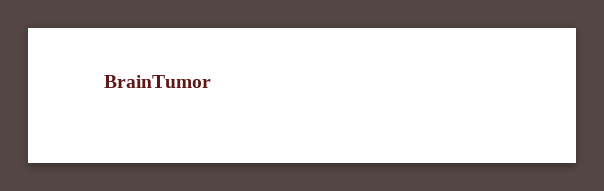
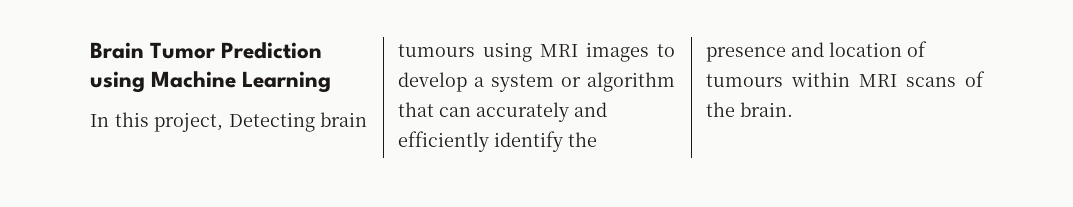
[104,75,211,88] BrainTumor -> [90,42,323,59] [90,71,332,93] [90,112,367,132] [398,42,675,62] [398,72,675,92] [398,102,607,122] [398,131,597,152] [706,41,927,62] [706,71,985,87] [706,102,793,117] Brain Tumor Prediction using Machine Learning // In this project, Detecting brain tumours using MRI images to develop a system or algorithm that can accurately and efficiently identify the presence and location of tumours within MRI scans of the brain.

